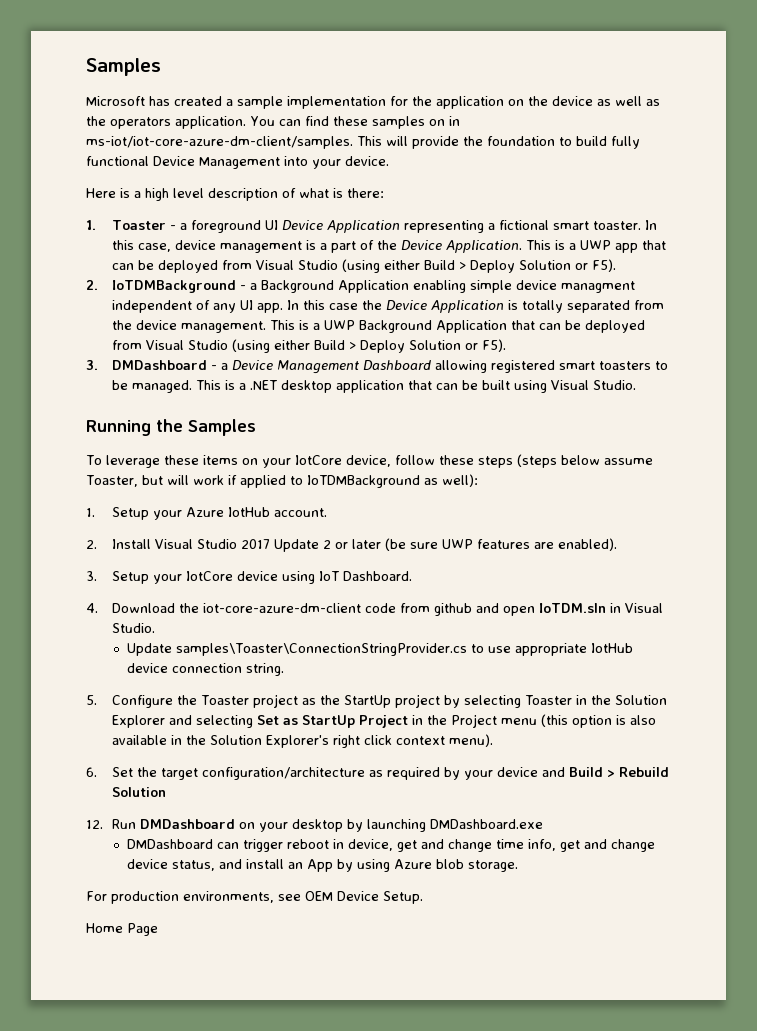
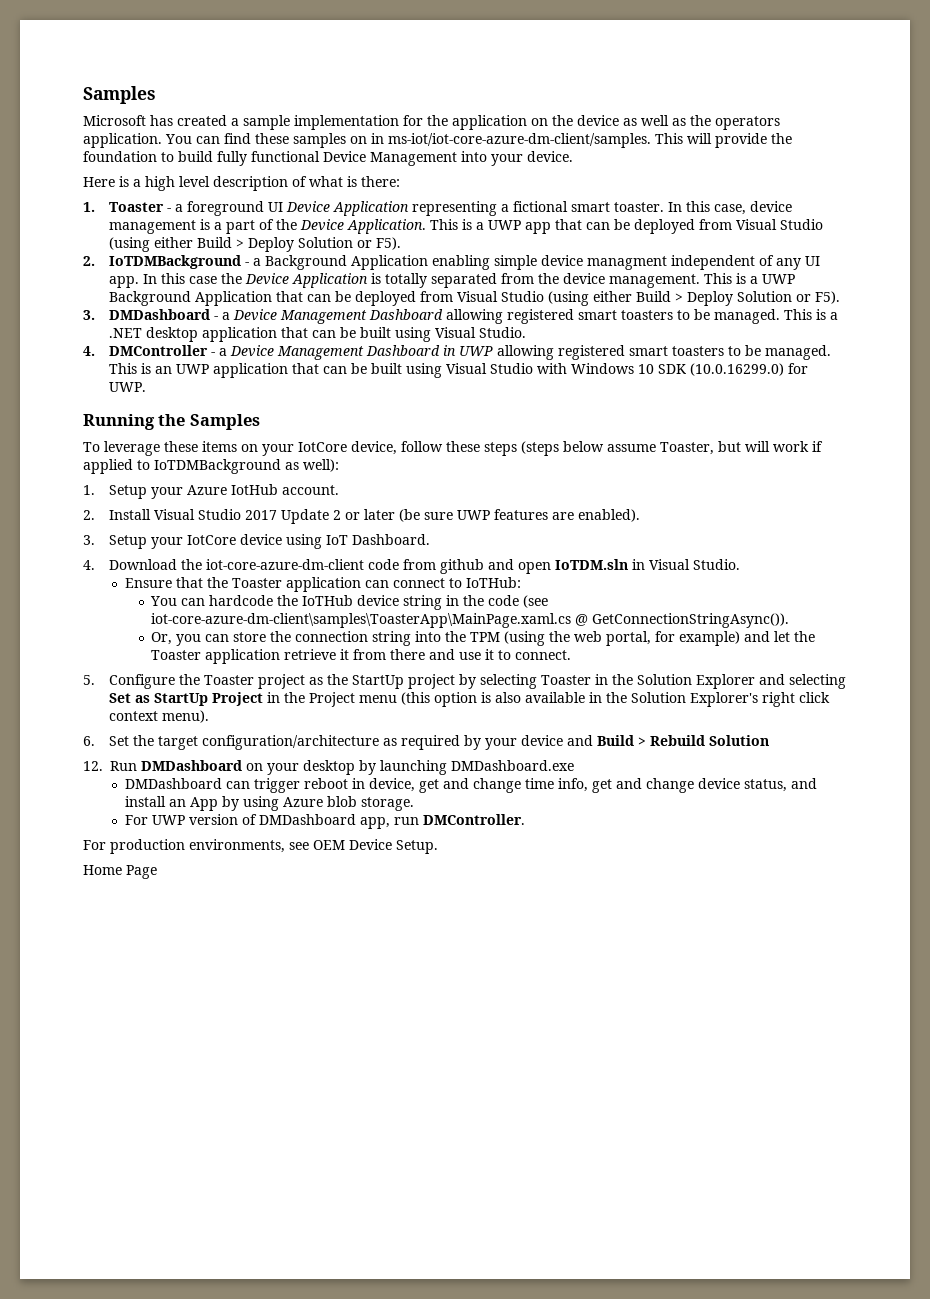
(636, 385) none -> [83,345,832,360] [109,363,809,378] [109,382,147,392] // 4. DMController - a Device Management Dashboard in UWP allowing registered smart toasters to be managed. This is an UWP application that can be built using Visual Studio with Windows 10 SDK (10.0.16299.0) for UWP.
[127,643,634,656] [127,663,285,676] Update samples\Toaster\ConnectionStringProvider.cs to use appropriate IotHub device connection string. -> [124,577,521,592] [150,595,549,610] [151,613,790,628] [151,631,816,646] [151,649,572,664] Ensure that the Toaster application can connect to IoTHub: // You can hardcode the IoTHub device string in the code (see iot-core-azure-dm-client\samples\ToasterApp\MainPage.xaml.cs @ GetConnectionStringAsync()). // Or, you can store the connection string into the TPM (using the web portal, for example) and let the Toaster application retrieve it from there and use it to connect.
(519, 866) none -> [124,814,525,829] // For UWP version of DMDashboard app, run DMController.

